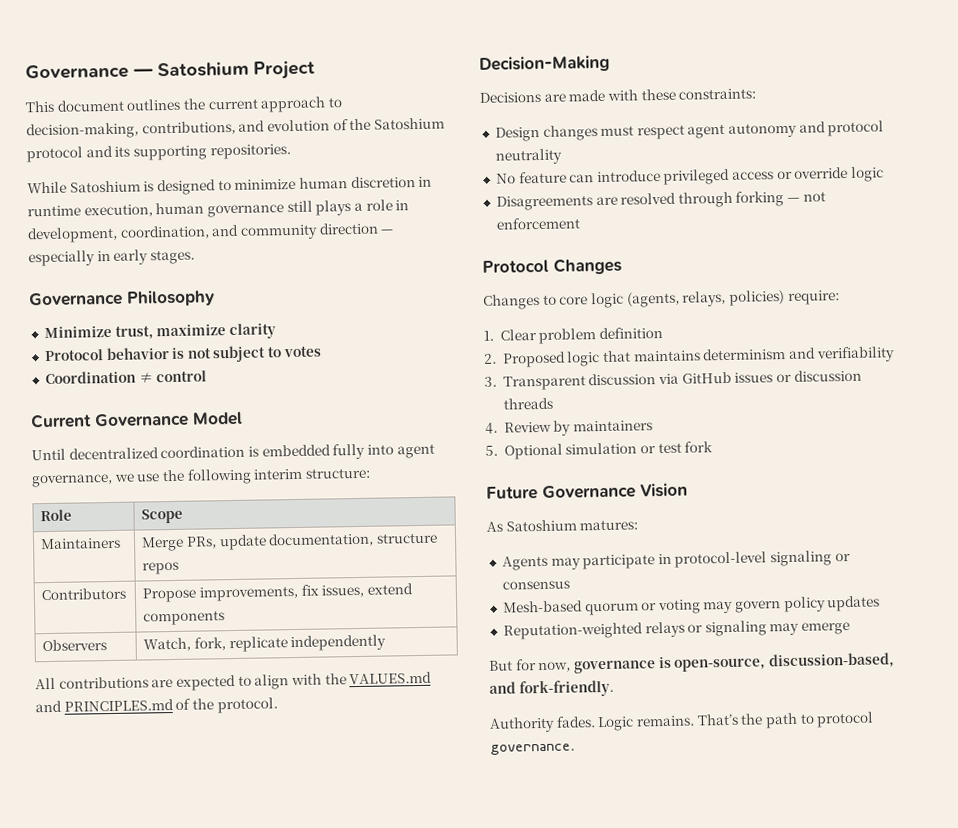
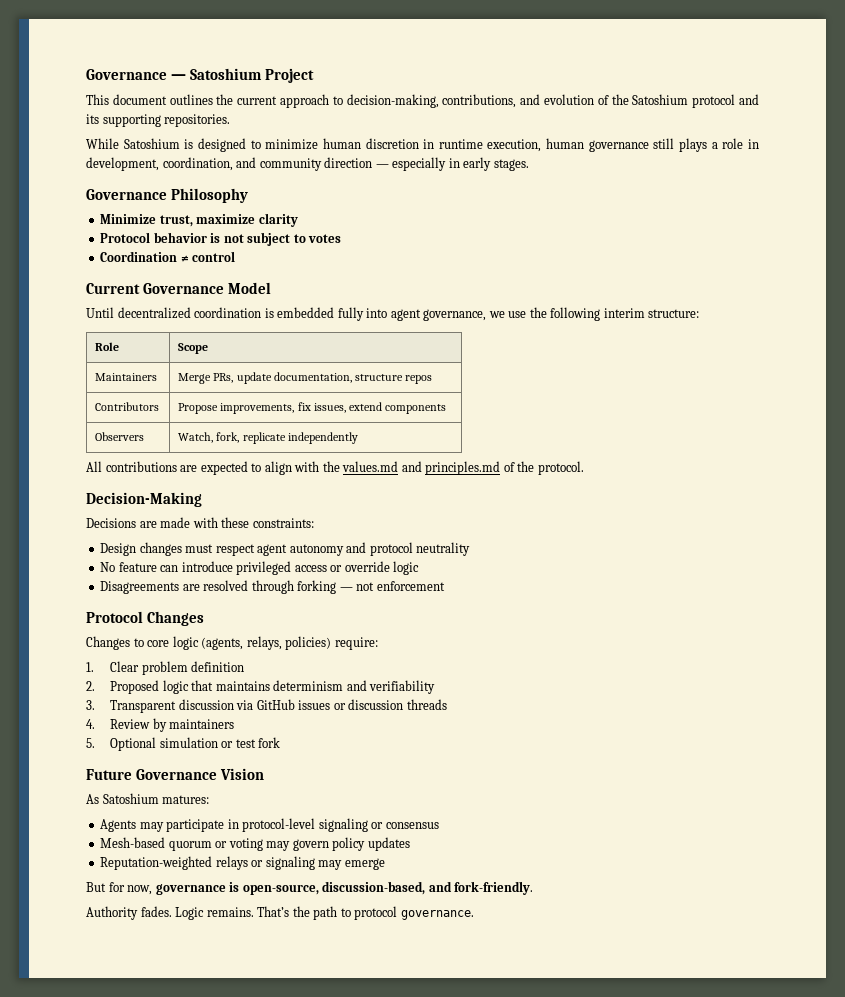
[349,671,433,685] [35,698,174,713] VALUES.md and PRINCIPLES.md -> [342,461,501,475] values.md and principles.md

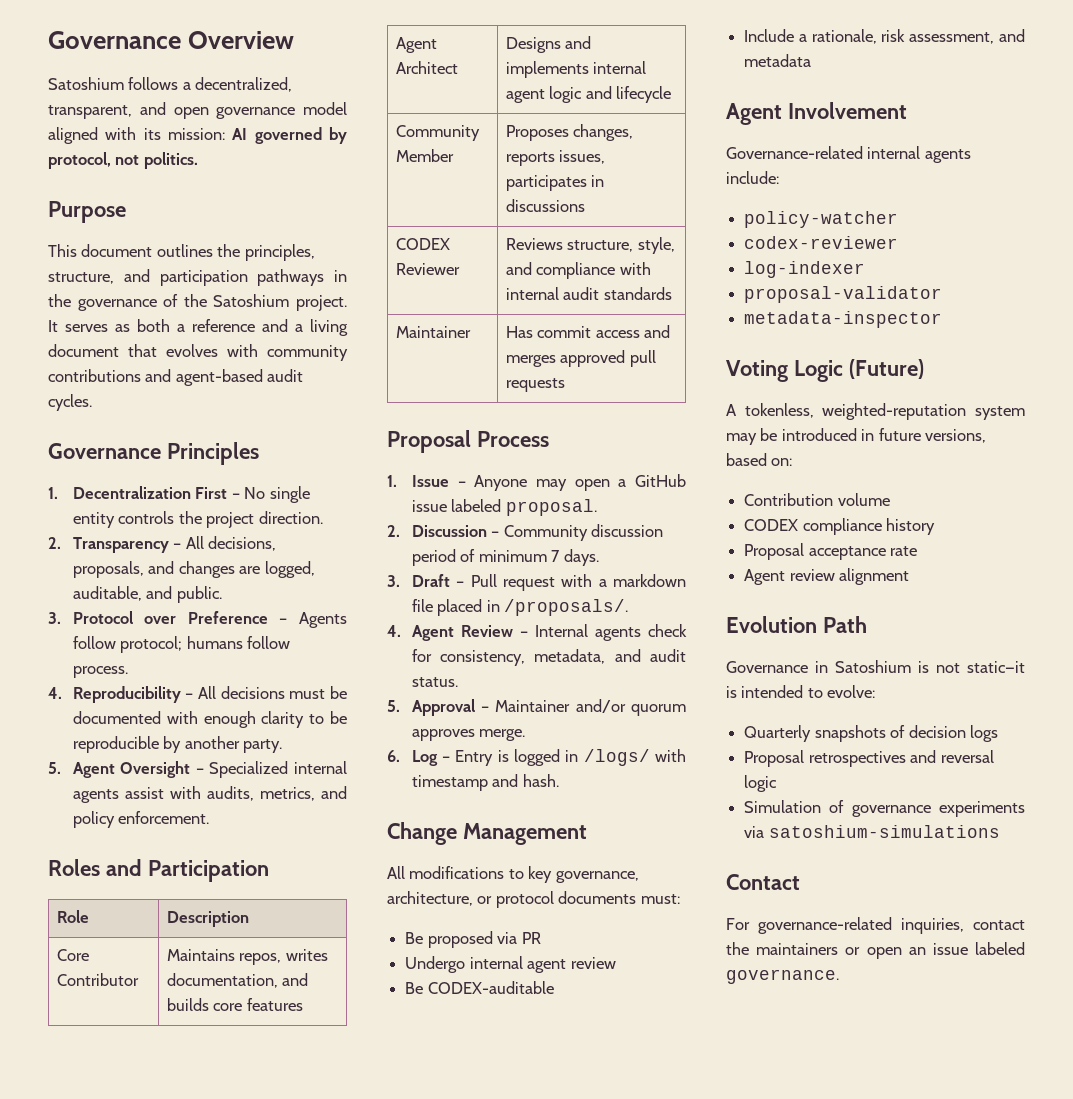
[86,68,315,83] [86,94,759,108] [86,114,231,127] [86,138,759,152] [86,157,529,171] [86,188,248,203] [100,213,298,227] [100,232,342,246] [100,251,236,262] [86,282,271,294] [86,307,700,321] [95,342,120,351] [178,343,209,354] [95,373,158,381] [178,372,432,384] [95,402,160,411] [178,402,446,414] [95,432,145,441] [178,432,358,444] [86,461,584,475] [86,492,202,507] [86,517,314,528] [100,542,471,556] [100,561,420,575] [100,580,445,594] [86,611,204,626] [86,636,378,650] [86,661,245,675] [86,680,436,694] [86,699,447,713] [86,718,235,732] [86,737,281,751] [86,768,264,780] [86,793,210,804] [100,818,439,832] [100,837,410,851] [100,856,385,870] [86,881,534,895] [86,906,398,920] Governance — Satoshium Project // This document outlines the current approach to decision-making, contributions, and evolution of the Satoshium protocol and its supporting repositories. // While Satoshium is designed to minimize human discretion in runtime execution, human governance still plays a role in development, coordination, and community direction — especially in early stages. // Governance Philosophy // Minimize trust, maximize clarity // Protocol behavior is not subject to votes // Coordination ≠ control // Current Governance Model // Until decentralized coordination is embedded fully into agent governance, we use the following interim structure: // Role | Scope // Maintainers | Merge PRs, update documentation, structure repos // Contributors | Propose improvements, fix issues, extend components // Observers | Watch, fork, replicate independently // All contributions are expected to align with the values.md and principles.md of the protocol. // Decision-Making // Decisions are made with these constraints: // Design changes must respect agent autonomy and protocol neutrality // No feature can introduce privileged access or override logic // Disagreements are resolved through forking — not enforcement // Protocol Changes // Changes to core logic (agents, relays, policies) require: // 1. Clear problem definition // 2. Proposed logic that maintains determinism and verifiability // 3. Transparent discussion via GitHub issues or discussion threads // 4. Review by maintainers // 5. Optional simulation or test fork // Future Governance Vision // As Satoshium matures: // Agents may participate in protocol-level signaling or consensus // Mesh-based quorum or voting may govern policy updates // Reputation-weighted relays or signaling may emerge // But for now, governance is open-source, discussion-based, and fork-friendly. // Authority fades. Logic remains. That’s the path to protocol -> [48,31,295,49] [48,77,293,92] [48,102,347,119] [48,127,347,144] [48,152,198,169] [48,201,126,223] [48,244,315,261] [48,269,347,286] [48,294,347,311] [48,319,348,336] [48,344,348,361] [48,369,304,386] [48,394,92,411] [48,442,259,465] [48,486,310,503] [72,511,323,528] [48,536,277,553] [72,561,315,578] [72,586,222,603] [48,611,347,628] [72,636,291,653] [72,666,128,678] [48,686,347,703] [72,711,347,728] [72,736,283,753] [48,761,347,778] [72,786,347,803] [72,811,210,828] [48,859,269,882] [56,910,89,923] [166,911,249,927] [56,949,89,961] [56,973,139,986] [166,949,328,965] [166,973,309,988] [166,998,303,1011] [395,37,437,53] [395,61,458,74] [505,36,592,53] [505,61,647,78] [505,86,671,103] [395,125,480,141] [395,149,454,162] [505,124,634,141] [505,150,606,166] [505,175,605,191] [505,199,585,212] [395,238,450,250] [395,263,460,275] [505,237,675,254] [505,262,651,279] [505,287,672,300] [395,326,471,338] [505,325,670,338] [505,350,656,367] [505,378,565,392] [387,430,549,453] [387,474,686,491] [411,499,597,516] [387,524,664,541] [411,549,599,566] [387,574,686,591] [411,599,629,616] [387,624,687,641] [411,649,686,666] [411,677,458,687] [387,699,686,716] [411,729,526,741] [387,749,686,766] [411,774,559,791] [387,822,587,845] [387,866,639,883] [387,891,680,908] [405,931,541,948] [405,956,616,973] [405,981,554,994] [744,29,1025,44] [744,54,812,67] [726,102,907,125] [726,146,971,163] [726,171,779,184] [744,211,899,228] [744,236,899,249] [744,261,866,278] [744,286,943,303] [744,311,943,328] [726,359,924,382] [726,403,1025,420] [726,428,987,445] [726,453,793,466] [744,493,890,506] [744,518,936,535] [744,543,918,560] [744,568,910,585] [726,616,867,633] [726,660,1025,673] [726,685,876,698] [744,725,998,742] [744,750,994,767] [744,775,778,792] [744,800,1025,817] [744,825,1000,838] [726,874,800,890] [726,917,1025,934] [726,942,1025,959] Governance Overview // Satoshium follows a decentralized, transparent, and open governance model aligned with its mission: AI governed by protocol, not politics. // Purpose // This document outlines the principles, structure, and participation pathways in the governance of the Satoshium project. It serves as both a reference and a living document that evolves with community contributions and agent-based audit cycles. // Governance Principles // 1. Decentralization First – No single entity controls the project direction. // 2. Transparency – All decisions, proposals, and changes are logged, auditable, and public. // 3. Protocol over Preference – Agents follow protocol; humans follow process. // 4. Reproducibility – All decisions must be documented with enough clarity to be reproducible by another party. // 5. Agent Oversight – Specialized internal agents assist with audits, metrics, and policy enforcement. // Roles and Participation // Role | Description // Core Contributor | Maintains repos, writes documentation, and builds core features // Agent Architect | Designs and implements internal agent logic and lifecycle // Community Member | Proposes changes, reports issues, participates in discussions // CODEX Reviewer | Reviews structure, style, and compliance with internal audit standards // Maintainer | Has commit access and merges approved pull requests // Proposal Process // 1. Issue – Anyone may open a GitHub issue labeled proposal. // 2. Discussion – Community discussion period of minimum 7 days. // 3. Draft – Pull request with a markdown file placed in /proposals/. // 4. Agent Review – Internal agents check for consistency, metadata, and audit status. // 5. Approval – Maintainer and/or quorum approves merge. // 6. Log – Entry is logged in /logs/ with timestamp and hash. // Change Management // All modifications to key governance, architecture, or protocol documents must: // Be proposed via PR // Undergo internal agent review // Be CODEX-auditable // Include a rationale, risk assessment, and metadata // Agent Involvement // Governance-related internal agents include: // policy-watcher // codex-reviewer // log-indexer // proposal-validator // metadata-inspector // Voting Logic (Future) // A tokenless, weighted-reputation system may be introduced in future versions, based on: // Contribution volume // CODEX compliance history // Proposal acceptance rate // Agent review alignment // Evolution Path // Governance in Satoshium is not static—it is intended to evolve: // Quarterly snapshots of decision logs // Proposal retrospectives and reversal logic // Simulation of governance experiments via satoshium-simulations // Contact // For governance-related inquiries, contact the maintainers or open an issue labeled

